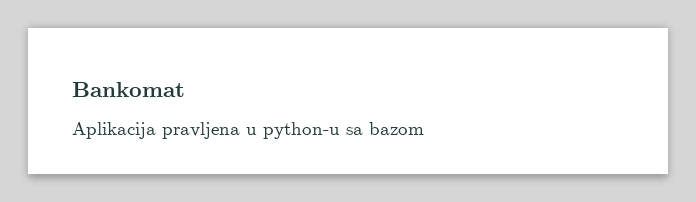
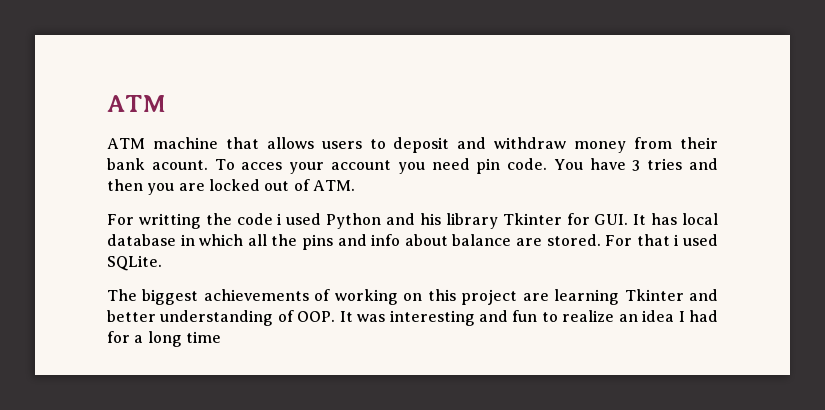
[72,82,185,97] [72,122,424,139] Bankomat // Aplikacija pravljena u python-u sa bazom -> [107,95,166,112] [107,137,718,153] [107,158,719,174] [107,179,355,195] [107,213,719,229] [107,234,719,250] [107,255,162,271] [107,289,718,305] [107,310,718,326] [107,331,221,347] ATM // ATM machine that allows users to deposit and withdraw money from their bank acount. To acces your account you need pin code. You have 3 tries and then you are locked out of ATM. // For writting the code i used Python and his library Tkinter for GUI. It has local database in which all the pins and info about balance are stored. For that i used SQLite. // The biggest achievements of working on this project are learning Tkinter and better understanding of OOP. It was interesting and fun to realize an idea I had for a long time

